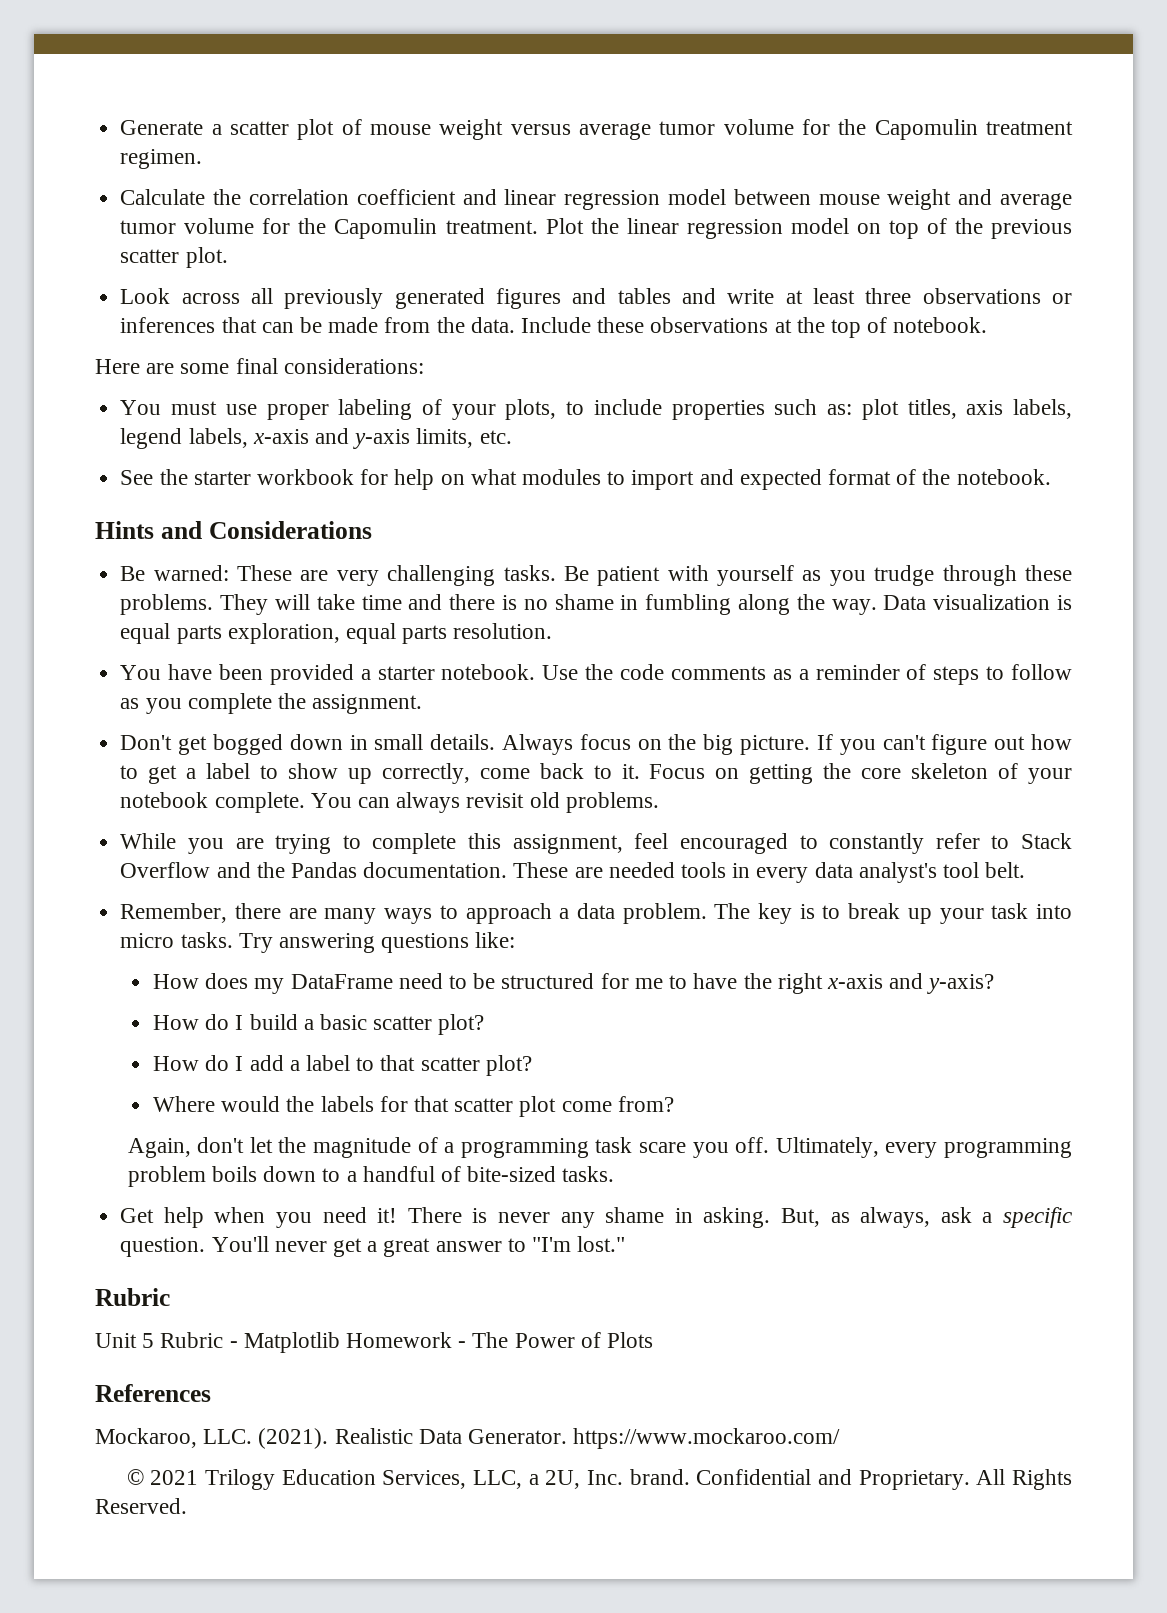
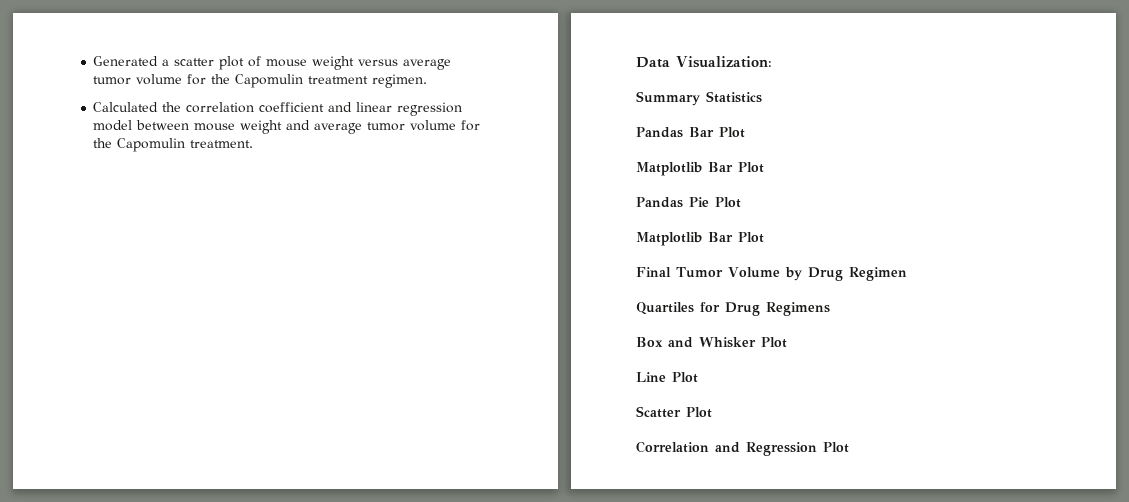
[120,120,204,135] Generate -> [93,56,159,66] Generated
[120,189,206,205] Calculate -> [93,102,159,112] Calculated
[545,218,1072,239] [120,247,228,268] [120,288,1072,309] [120,317,988,338] [95,358,424,374] [120,399,1073,420] [120,428,512,449] [120,469,1051,490] [95,521,372,539] [120,565,1072,586] [120,594,1072,615] [120,623,553,644] [120,664,1072,685] [120,693,423,714] [120,734,1073,755] [120,763,1072,784] [120,792,659,813] [120,833,1073,854] [120,862,1026,883] [120,903,1072,924] [120,932,516,953] [153,973,995,994] [153,1014,485,1035] [153,1055,532,1076] [153,1096,674,1117] [127,1137,1072,1158] [127,1166,615,1187] [120,1207,1072,1228] [120,1236,626,1257] [95,1288,170,1306] [95,1332,654,1353] [95,1384,211,1402] [95,1428,841,1449] [126,1469,1072,1490] [95,1498,187,1514] Plot the linear regression model on top of the previous scatter plot. // Look across all previously generated figures and tables and write at least three observations or inferences that can be made from the data. Include these observations at the top of notebook. // Here are some final considerations: // You must use proper labeling of your plots, to include properties such as: plot titles, axis labels, legend labels, x-axis and y-axis limits, etc. // See the starter workbook for help on what modules to import and expected format of the notebook. // Hints and Considerations // Be warned: These are very challenging tasks. Be patient with yourself as you trudge through these problems. They will take time and there is no shame in fumbling along the way. Data visualization is equal parts exploration, equal parts resolution. // You have been provided a starter notebook. Use the code comments as a reminder of steps to follow as you complete the assignment. // Don't get bogged down in small details. Always focus on the big picture. If you can't figure out how to get a label to show up correctly, come back to it. Focus on getting the core skeleton of your notebook complete. You can always revisit old problems. // While you are trying to complete this assignment, feel encouraged to constantly refer to Stack Overflow and the Pandas documentation. These are needed tools in every data analyst's tool belt. // Remember, there are many ways to approach a data problem. The key is to break up your task into micro tasks. Try answering questions like: // How does my DataFrame need to be structured for me to have the right x-axis and y-axis? // How do I build a basic scatter plot? // How do I add a label to that scatter plot? // Where would the labels for that scatter plot come from? // Again, don't let the magnitude of a programming task scare you off. Ultimately, every programming problem boils down to a handful of bite-sized tasks. // Get help when you need it! There is never any shame in asking. But, as always, ask a specific question. You'll never get a great answer to "I'm lost." // Rubric // Unit 5 Rubric - Matplotlib Homework - The Power of Plots // References // Mockaroo, LLC. (2021). Realistic Data Generator. https://www.mockaroo.com/ // © 2021 Trilogy Education Services, LLC, a 2U, Inc. brand. Confidential and Proprietary. All Rights Reserved. -> [636,56,772,68] [636,91,762,106] [636,127,745,138] [636,162,764,176] [636,197,741,208] [636,232,764,246] [636,267,907,281] [636,302,830,316] [636,337,787,348] [636,372,698,383] [636,406,712,418] [636,441,849,456] // Data Visualization: // Summary Statistics // Pandas Bar Plot // Matplotlib Bar Plot // Pandas Pie Plot // Matplotlib Bar Plot // Final Tumor Volume by Drug Regimen // Quartiles for Drug Regimens // Box and Whisker Plot // Line Plot // Scatter Plot // Correlation and Regression Plot

